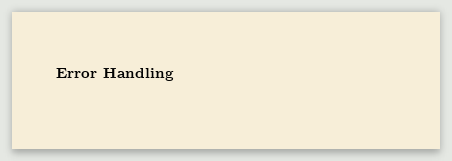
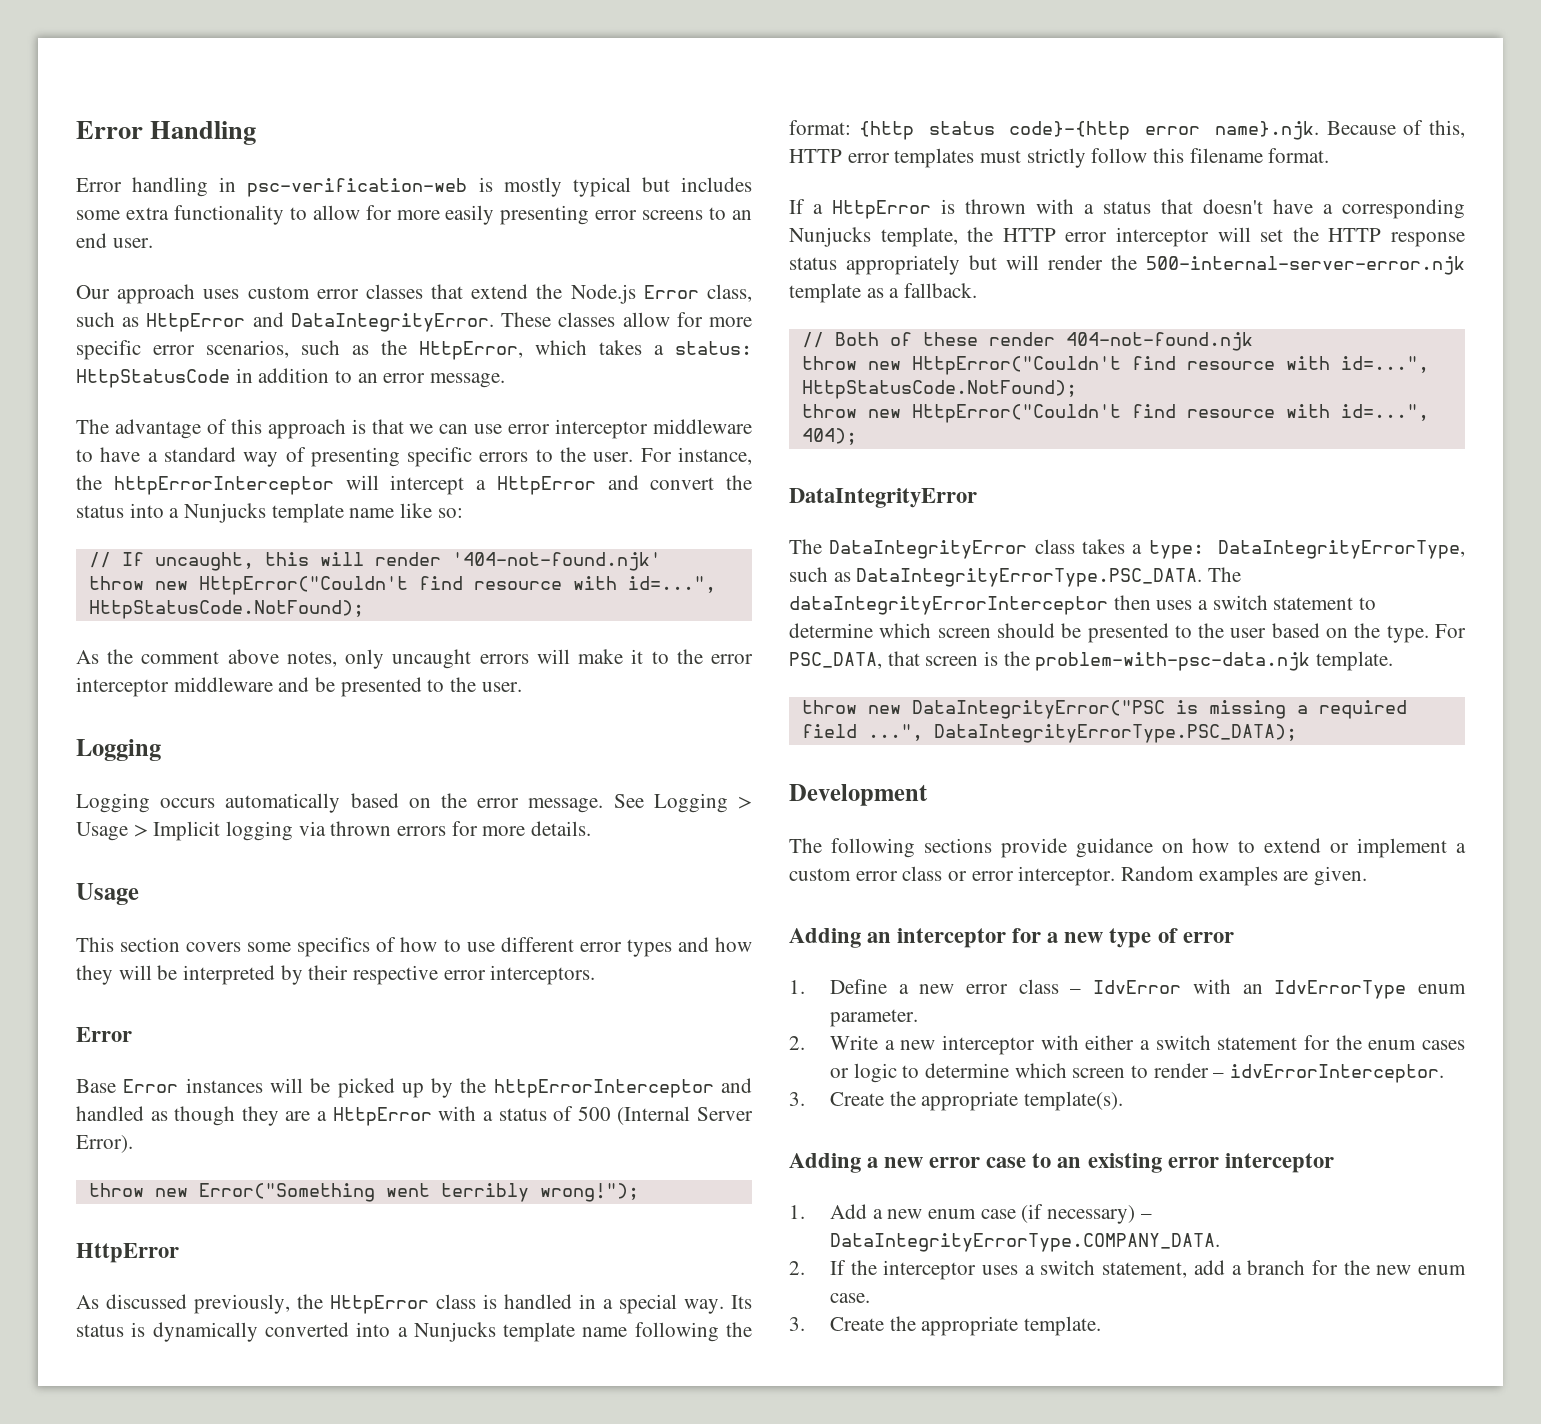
(174, 74) none -> [76,177,752,197] [76,205,752,225] [76,233,153,248] [76,284,752,304] [76,312,752,332] [76,340,752,360] [76,368,506,388] [76,419,753,439] [76,447,752,467] [76,475,752,495] [76,503,463,523] [88,552,661,571] [88,576,716,595] [88,600,364,619] [76,649,754,669] [76,677,522,697] [76,739,161,761] [76,793,752,813] [76,821,592,841] [76,883,139,905] [76,937,753,957] [76,965,596,985] [76,1027,132,1042] [76,1078,752,1098] [76,1106,753,1126] [76,1135,133,1153] [88,1183,639,1202] [76,1243,179,1263] [76,1294,752,1314] [76,1322,752,1342] [789,120,1465,140] [789,148,1330,168] [789,199,1465,219] [789,227,1465,247] [789,255,1465,275] [789,283,978,303] [801,332,1253,351] [801,356,1429,375] [801,380,1077,399] [801,404,1429,423] [801,428,857,445] [789,488,977,508] [789,539,1465,559] [789,567,1242,587] [789,595,1377,615] [789,623,1466,643] [789,651,1394,671] [801,700,1407,719] [801,724,1297,743] [789,784,928,806] [789,838,1466,858] [789,866,1368,886] [789,928,1234,948] [789,979,1466,999] [829,1009,918,1027] [789,1035,1465,1055] [829,1063,1444,1083] [789,1091,1123,1111] [789,1153,1334,1173] [789,1204,1152,1224] [829,1233,1220,1252] [789,1260,1466,1280] [829,1293,870,1303] [789,1316,1101,1336] // Error handling in psc-verification-web is mostly typical but includes some extra functionality to allow for more easily presenting error screens to an end user. // Our approach uses custom error classes that extend the Node.js Error class, such as HttpError and DataIntegrityError. These classes allow for more specific error scenarios, such as the HttpError, which takes a status: HttpStatusCode in addition to an error message. // The advantage of this approach is that we can use error interceptor middleware to have a standard way of presenting specific errors to the user. For instance, the httpErrorInterceptor will intercept a HttpError and convert the status into a Nunjucks template name like so: // // If uncaught, this will render '404-not-found.njk' // throw new HttpError("Couldn't find resource with id=...", HttpStatusCode.NotFound); // As the comment above notes, only uncaught errors will make it to the error interceptor middleware and be presented to the user. // Logging // Logging occurs automatically based on the error message. See Logging > Usage > Implicit logging via thrown errors for more details. // Usage // This section covers some specifics of how to use different error types and how they will be interpreted by their respective error interceptors. // Error // Base Error instances will be picked up by the httpErrorInterceptor and handled as though they are a HttpError with a status of 500 (Internal Server Error). // throw new Error("Something went terribly wrong!"); // HttpError // As discussed previously, the HttpError class is handled in a special way. Its status is dynamically converted into a Nunjucks template name following the format: {http status code}-{http error name}.njk. Because of this, HTTP error templates must strictly follow this filename format. // If a HttpError is thrown with a status that doesn't have a corresponding Nunjucks template, the HTTP error interceptor will set the HTTP response status appropriately but will render the 500-internal-server-error.njk template as a fallback. // // Both of these render 404-not-found.njk // throw new HttpError("Couldn't find resource with id=...", HttpStatusCode.NotFound); // throw new HttpError("Couldn't find resource with id=...", 404); // DataIntegrityError // The DataIntegrityError class takes a type: DataIntegrityErrorType, such as DataIntegrityErrorType.PSC_DATA. The dataIntegrityErrorInterceptor then uses a switch statement to determine which screen should be presented to the user based on the type. For PSC_DATA, that screen is the problem-with-psc-data.njk template. // throw new DataIntegrityError("PSC is missing a required field ...", DataIntegrityErrorType.PSC_DATA); // Development // The following sections provide guidance on how to extend or implement a custom error class or error interceptor. Random examples are given. // Adding an interceptor for a new type of error // 1. Define a new error class – IdvError with an IdvErrorType enum parameter. // 2. Write a new interceptor with either a switch statement for the enum cases or logic to determine which screen to render – idvErrorInterceptor. // 3. Create the appropriate template(s). // Adding a new error case to an existing error interceptor // 1. Add a new enum case (if necessary) – DataIntegrityErrorType.COMPANY_DATA. // 2. If the interceptor uses a switch statement, add a branch for the new enum case. // 3. Create the appropriate template.

